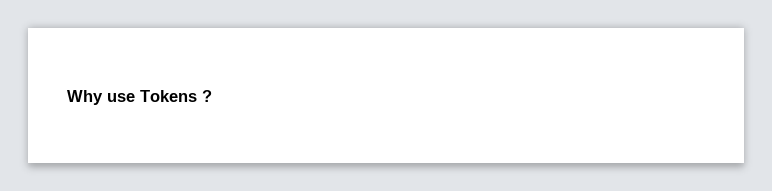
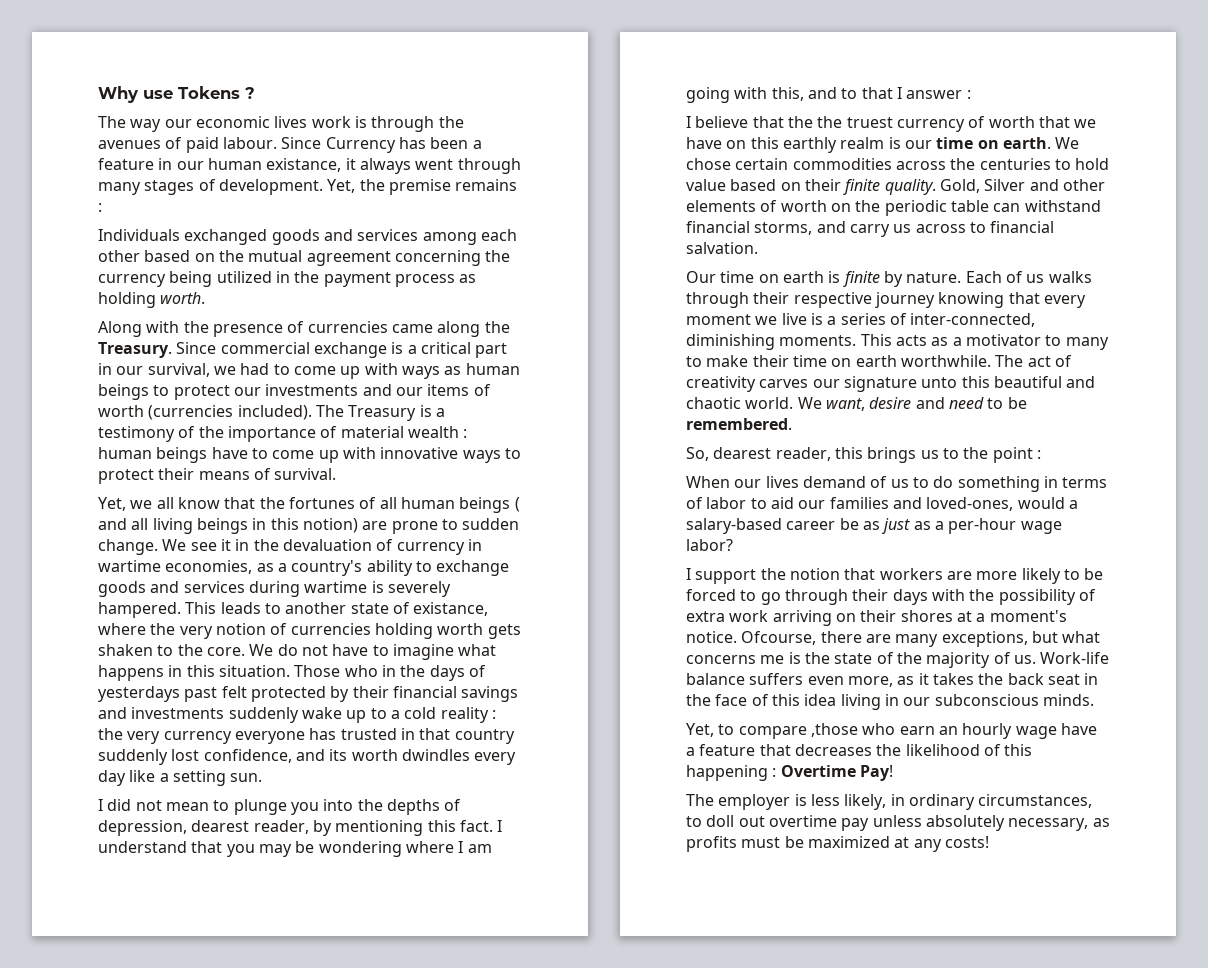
(212, 96) none -> [98,116,464,132] [98,137,482,153] [98,158,521,174] [98,179,518,195] [98,203,102,212] [98,229,517,245] [98,250,511,266] [98,271,477,287] [98,292,206,308] [98,321,510,337] [98,342,508,358] [98,363,520,379] [98,384,491,400] [98,405,445,421] [98,426,468,442] [98,447,521,463] [98,468,337,484] [98,497,520,513] [98,518,520,534] [98,539,482,555] [98,560,510,576] [98,581,451,597] [98,602,489,618] [98,623,521,639] [98,644,497,660] [98,665,486,681] [98,686,519,702] [98,707,496,723] [98,728,515,744] [98,749,517,765] [98,770,263,786] [98,799,462,815] [98,820,503,836] [98,841,492,857] [686,87,971,103] [686,116,1097,132] [686,137,1080,153] [686,158,1110,170] [686,179,1105,195] [686,200,1101,216] [686,221,1055,237] [686,242,758,254] [686,271,1092,287] [686,292,1086,308] [686,313,1036,327] [686,334,1109,350] [686,355,1072,367] [686,376,1096,392] [686,397,1027,411] [686,418,792,430] [686,447,1041,463] [686,476,1108,492] [686,497,1078,511] [686,518,1062,534] [686,539,733,551] [686,568,1104,584] [686,589,1096,605] [686,610,1067,626] [686,631,1101,647] [686,652,1110,668] [686,673,1099,687] [686,694,1094,710] [686,723,1097,739] [686,744,1033,756] [686,765,893,781] [686,794,1093,810] [686,815,1110,831] [686,836,989,852] // The way our economic lives work is through the avenues of paid labour. Since Currency has been a feature in our human existance, it always went through many stages of development. Yet, the premise remains : // Individuals exchanged goods and services among each other based on the mutual agreement concerning the currency being utilized in the payment process as holding worth. // Along with the presence of currencies came along the Treasury. Since commercial exchange is a critical part in our survival, we had to come up with ways as human beings to protect our investments and our items of worth (currencies included). The Treasury is a testimony of the importance of material wealth : human beings have to come up with innovative ways to protect their means of survival. // Yet, we all know that the fortunes of all human beings ( and all living beings in this notion) are prone to sudden change. We see it in the devaluation of currency in wartime economies, as a country's ability to exchange goods and services during wartime is severely hampered. This leads to another state of existance, where the very notion of currencies holding worth gets shaken to the core. We do not have to imagine what happens in this situation. Those who in the days of yesterdays past felt protected by their financial savings and investments suddenly wake up to a cold reality : the very currency everyone has trusted in that country suddenly lost confidence, and its worth dwindles every day like a setting sun. // I did not mean to plunge you into the depths of depression, dearest reader, by mentioning this fact. I understand that you may be wondering where I am going with this, and to that I answer : // I believe that the the truest currency of worth that we have on this earthly realm is our time on earth. We chose certain commodities across the centuries to hold value based on their finite quality. Gold, Silver and other elements of worth on the periodic table can withstand financial storms, and carry us across to financial salvation. // Our time on earth is finite by nature. Each of us walks through their respective journey knowing that every moment we live is a series of inter-connected, diminishing moments. This acts as a motivator to many to make their time on earth worthwhile. The act of creativity carves our signature unto this beautiful and chaotic world. We want, desire and need to be remembered. // So, dearest reader, this brings us to the point : // When our lives demand of us to do something in terms of labor to aid our families and loved-ones, would a salary-based career be as just as a per-hour wage labor? // I support the notion that workers are more likely to be forced to go through their days with the possibility of extra work arriving on their shores at a moment's notice. Ofcourse, there are many exceptions, but what concerns me is the state of the majority of us. Work-life balance suffers even more, as it takes the back seat in the face of this idea living in our subconscious minds. // Yet, to compare ,those who earn an hourly wage have a feature that decreases the likelihood of this happening : Overtime Pay! // The employer is less likely, in ordinary circumstances, to doll out overtime pay unless absolutely necessary, as profits must be maximized at any costs!

